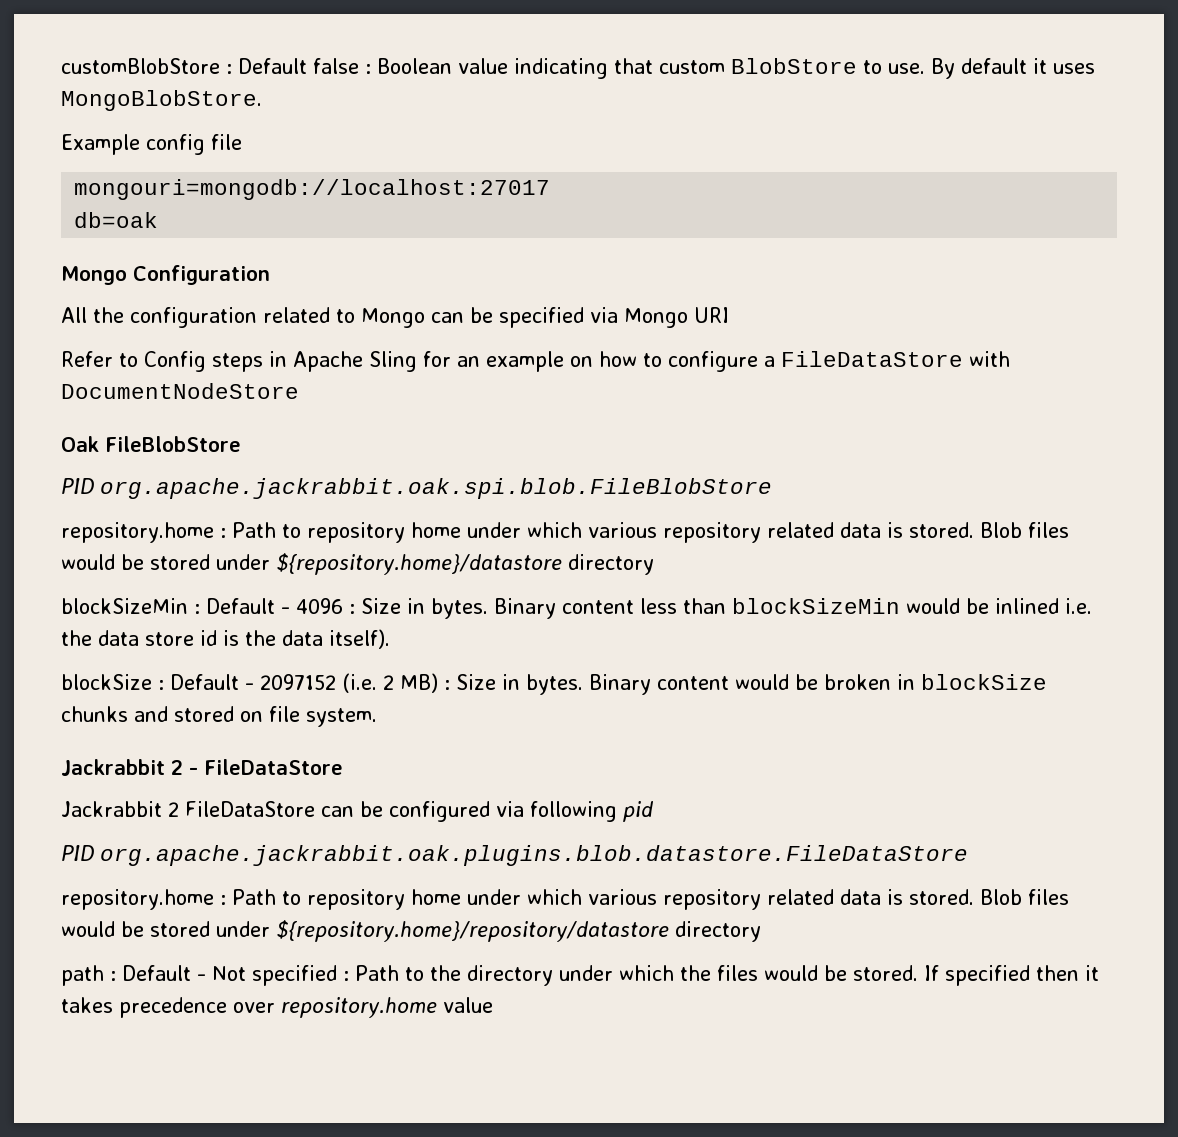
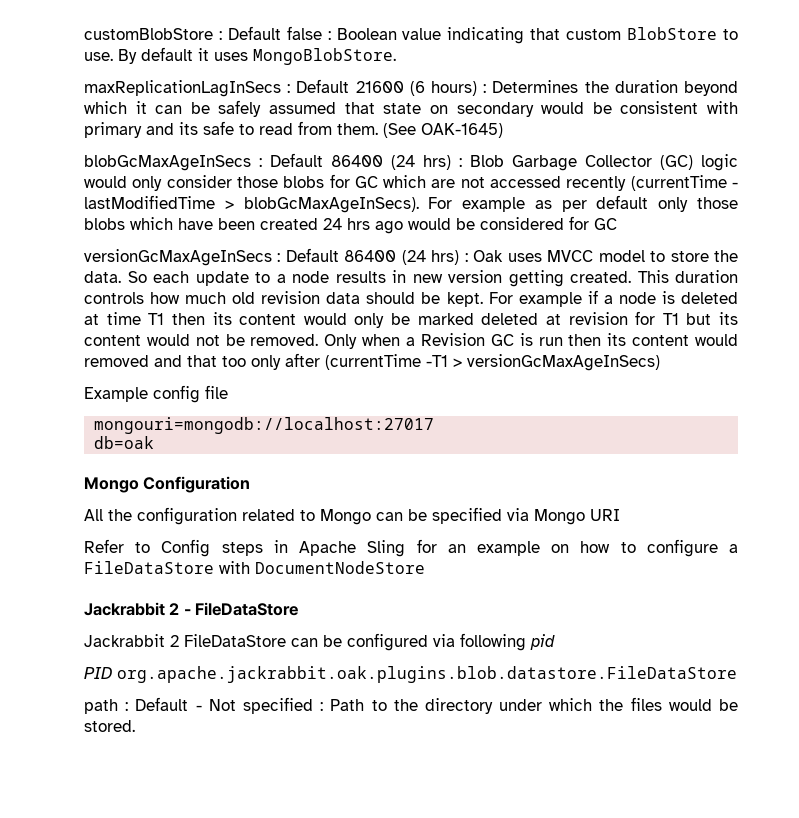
(262, 100) none -> [84,79,738,97] [84,100,739,117] [84,121,503,138] [84,153,738,171] [84,174,738,191] [84,195,739,213] [84,216,617,234] [84,248,738,266] [84,270,738,287] [84,290,739,307] [84,311,738,328] [84,333,739,349] [84,353,660,371] // maxReplicationLagInSecs : Default 21600 (6 hours) : Determines the duration beyond which it can be safely assumed that state on secondary would be consistent with primary and its safe to read from them. (See OAK-1645) // blobGcMaxAgeInSecs : Default 86400 (24 hrs) : Blob Garbage Collector (GC) logic would only consider those blobs for GC which are not accessed recently (currentTime - lastModifiedTime > blobGcMaxAgeInSecs). For example as per default only those blobs which have been created 24 hrs ago would be considered for GC // versionGcMaxAgeInSecs : Default 86400 (24 hrs) : Oak uses MVCC model to store the data. So each update to a node results in new version getting created. This duration controls how much old revision data should be kept. For example if a node is deleted at time T1 then its content would only be marked deleted at revision for T1 but its content would not be removed. Only when a Revision GC is run then its content would removed and that too only after (currentTime -T1 > versionGcMaxAgeInSecs)
[61,436,241,452] [61,478,772,499] [61,522,1069,543] [61,553,654,575] [61,598,1092,619] [61,629,390,649] [61,673,1047,695] [61,706,377,727] // Oak FileBlobStore // PID org.apache.jackrabbit.oak.spi.blob.FileBlobStore // repository.home : Path to repository home under which various repository related data is stored. Blob files would be stored under ${repository.home}/datastore directory // blockSizeMin : Default - 4096 : Size in bytes. Binary content less than blockSizeMin would be inlined i.e. the data store id is the data itself). // blockSize : Default - 2097152 (i.e. 2 MB) : Size in bytes. Binary content would be broken in blockSize chunks and stored on file system. -> (425, 567) none
[61,889,1069,910] [61,920,761,942] // repository.home : Path to repository home under which various repository related data is stored. Blob files would be stored under ${repository.home}/repository/datastore directory -> (737, 674) none
[924,965,1099,986] [61,997,493,1018] If specified then it takes precedence over repository.home value -> (135, 726) none

